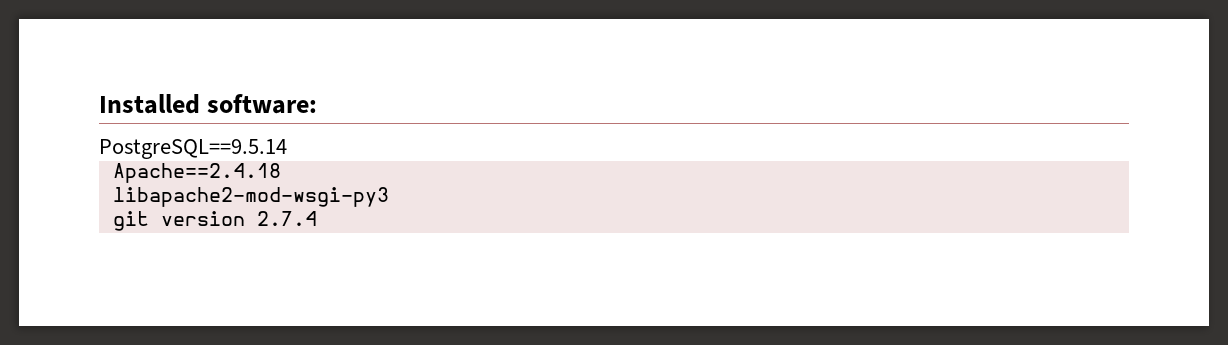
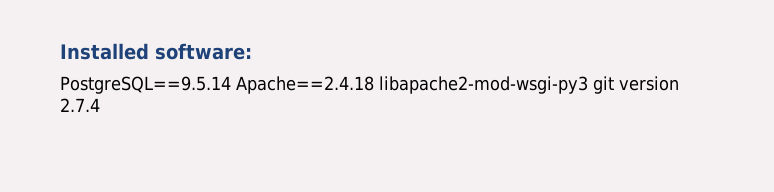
(287, 149) // -> (231, 85) none
(281, 173) // -> (374, 85) none
(389, 197) // -> (588, 85) none

